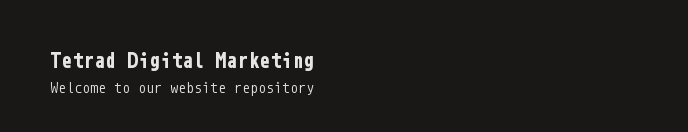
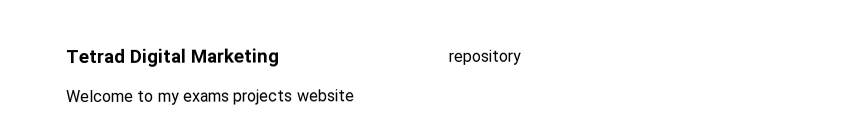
[138,84,162,93] our -> [157,89,294,105] my exams projects

